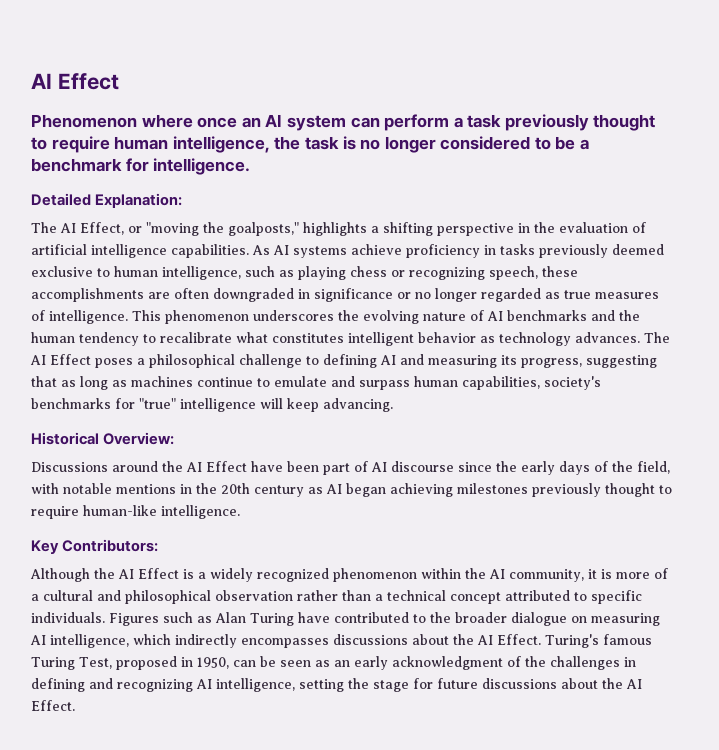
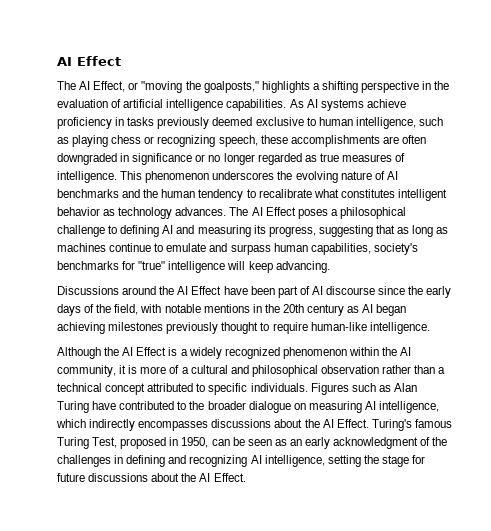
[31,73,119,90] [31,114,656,131] [31,136,590,153] [31,158,251,175] [31,193,183,208] AI Effect // Phenomenon where once an AI system can perform a task previously thought to require human intelligence, the task is no longer considered to be a benchmark for intelligence. // Detailed Explanation: -> [57,56,121,66] AI Effect
[31,432,175,445] // Historical Overview: -> (330, 267) none
[31,539,159,554] // Key Contributors: -> (430, 328) none

